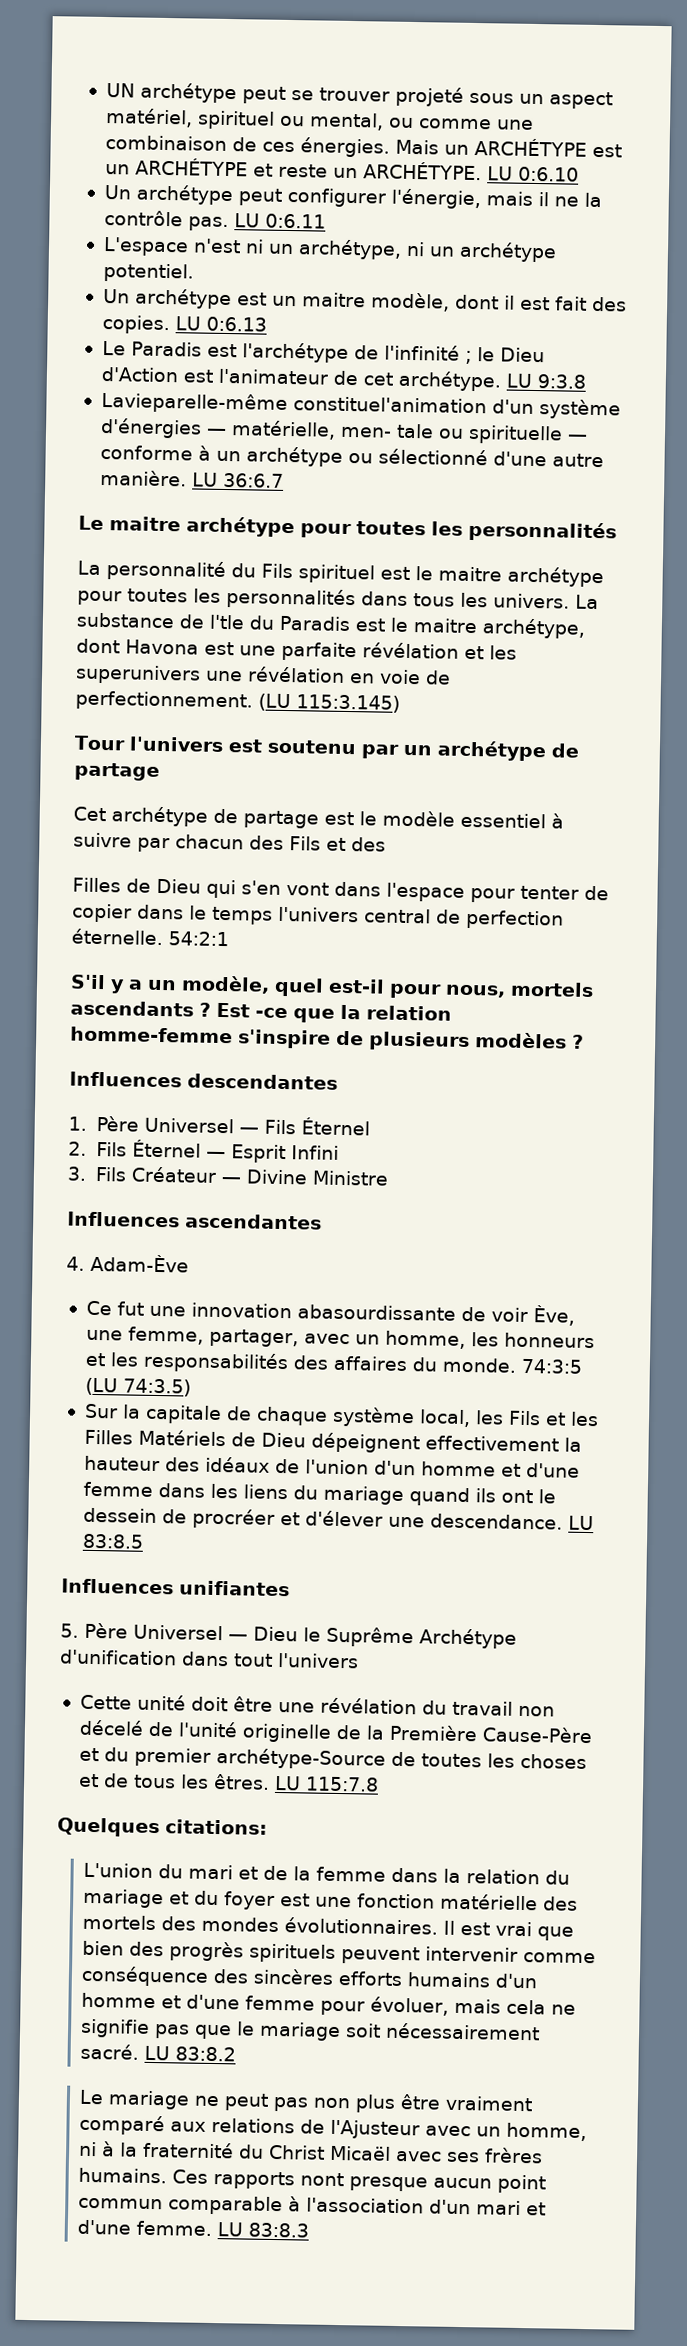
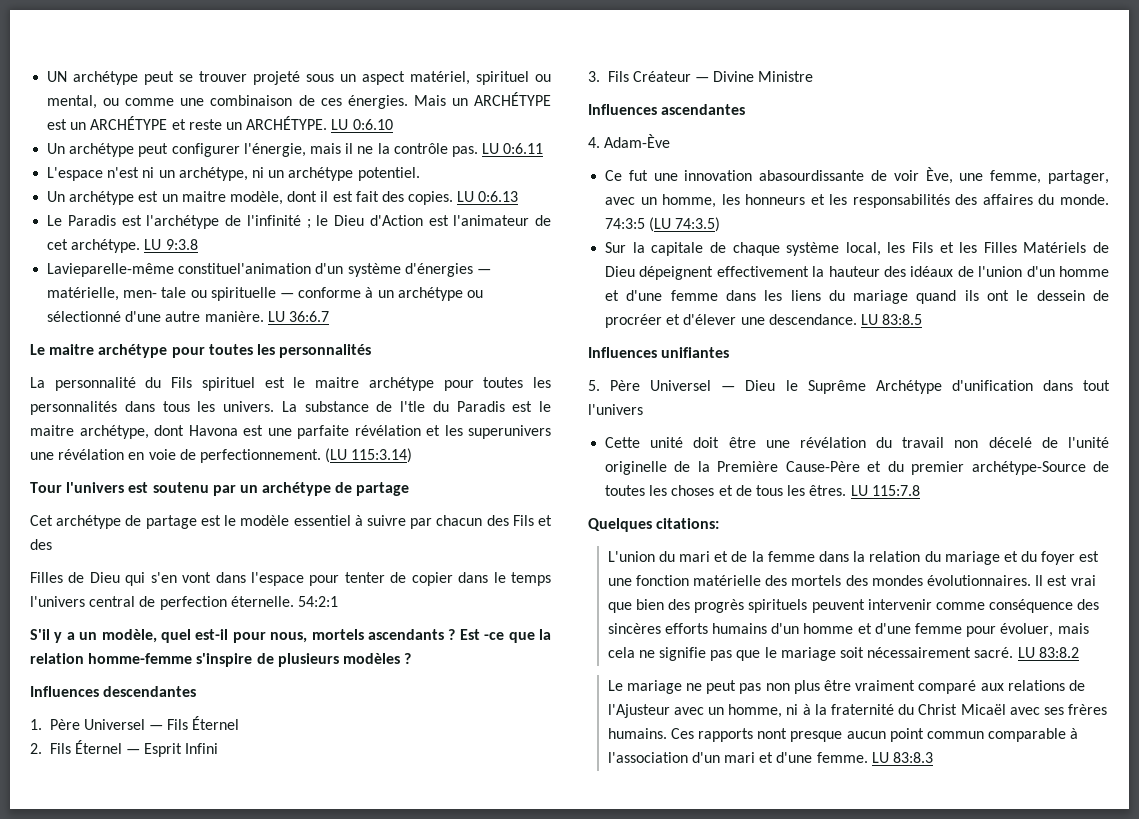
[295,694,400,713] 115:3.145) -> [351,448,413,463] 115:3.14)

